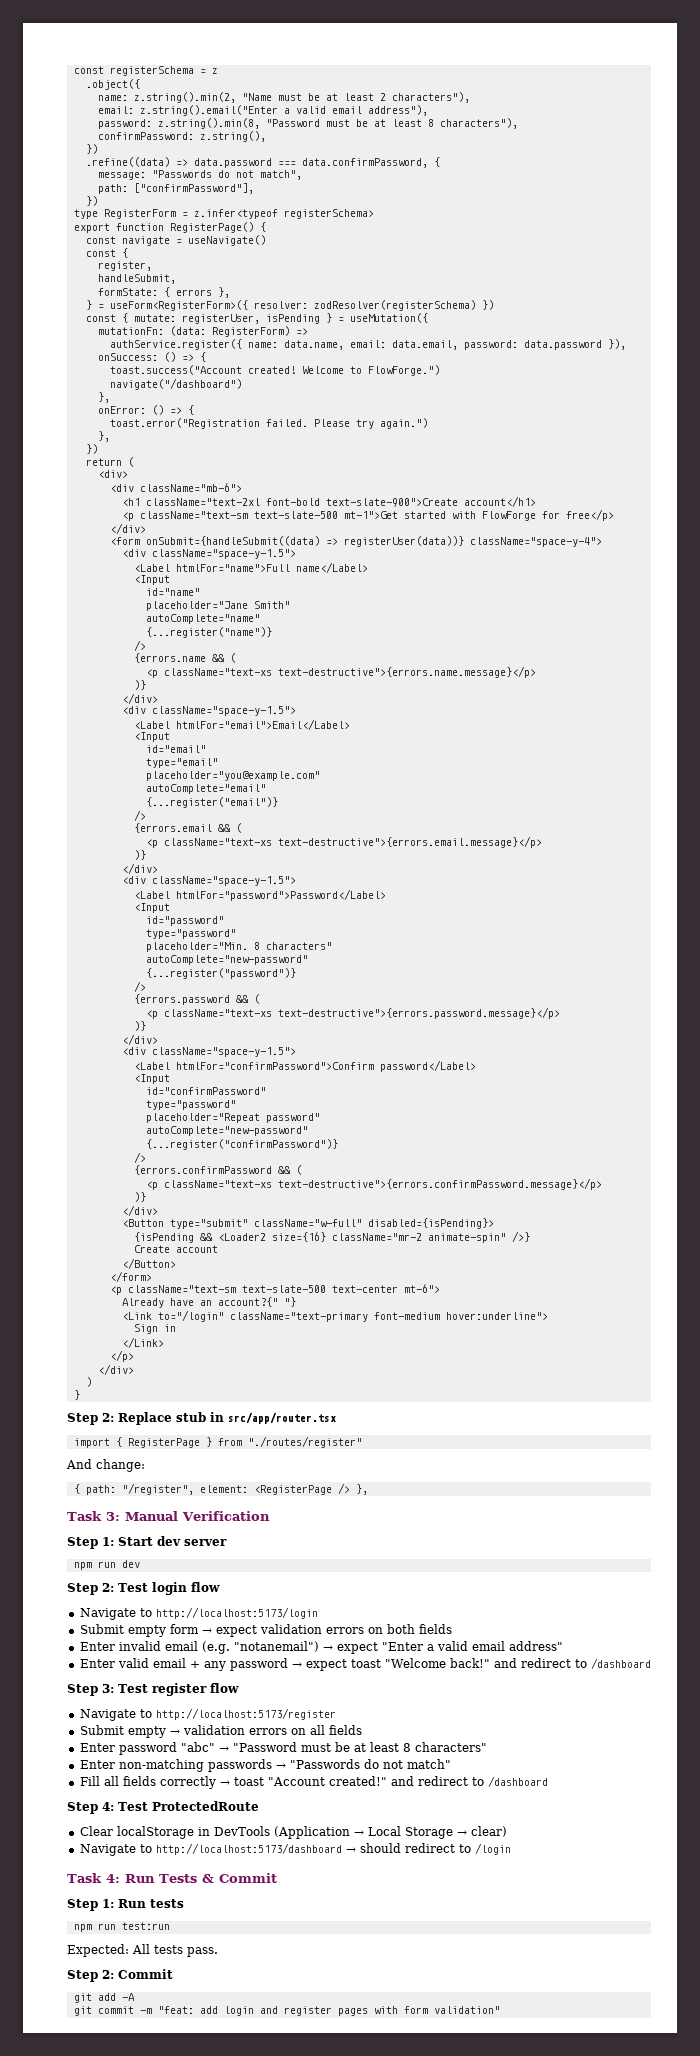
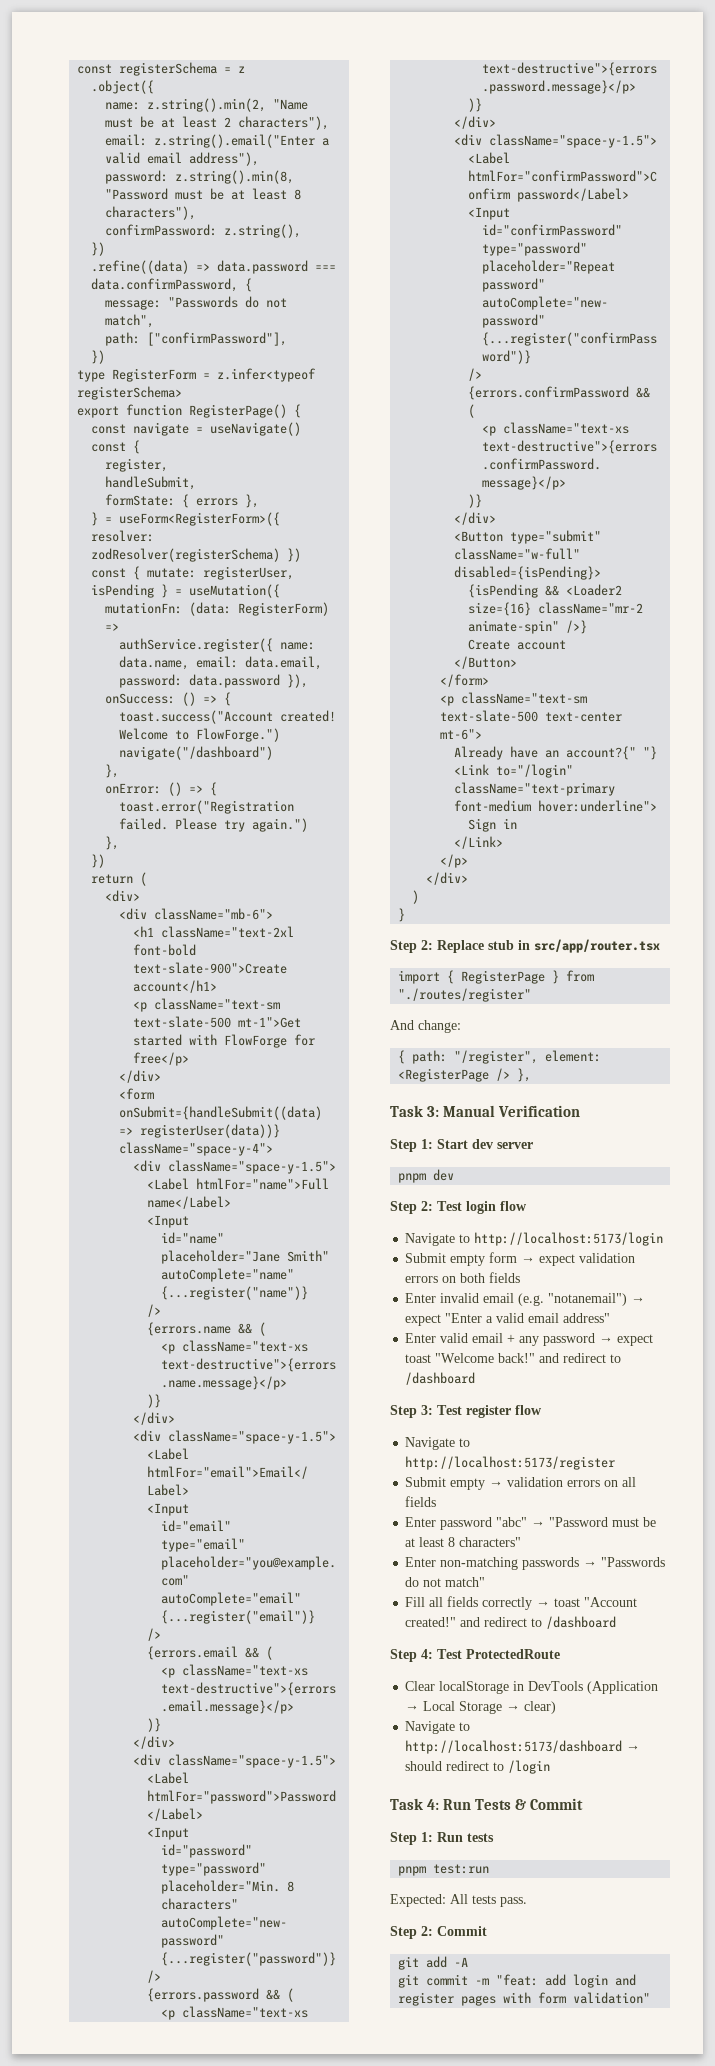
[73,1561,116,1570] npm run -> [398,1173,427,1183] pnpm
[73,1923,116,1932] npm run -> [398,1866,427,1876] pnpm

